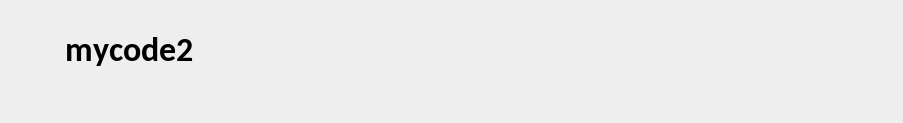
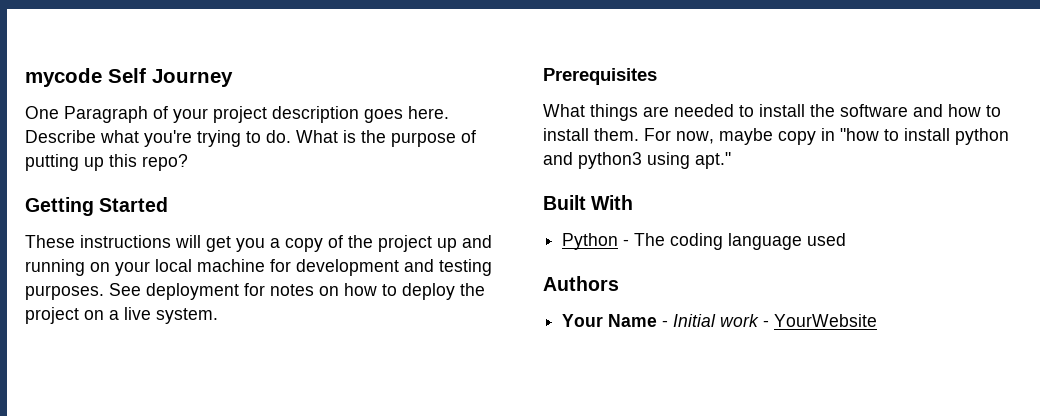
[65,37,193,66] mycode2 -> [25,68,233,87] [25,106,449,123] [25,130,476,147] [25,154,188,171] [25,197,169,216] [25,235,492,252] [25,259,492,276] [25,283,485,300] [25,307,218,324] [543,68,657,85] [543,104,1001,121] [543,128,1009,145] [543,152,731,169] [543,195,634,210] [562,233,847,250] [543,276,619,291] [562,314,878,327] mycode Self Journey // One Paragraph of your project description goes here. Describe what you're trying to do. What is the purpose of putting up this repo? // Getting Started // These instructions will get you a copy of the project up and running on your local machine for development and testing purposes. See deployment for notes on how to deploy the project on a live system. // Prerequisites // What things are needed to install the software and how to install them. For now, maybe copy in "how to install python and python3 using apt." // Built With // Python - The coding language used // Authors // Your Name - Initial work - YourWebsite

